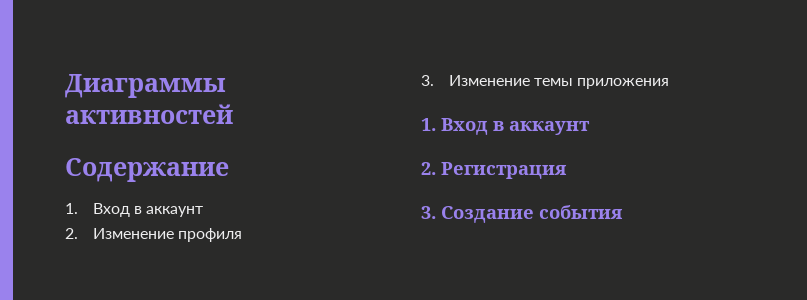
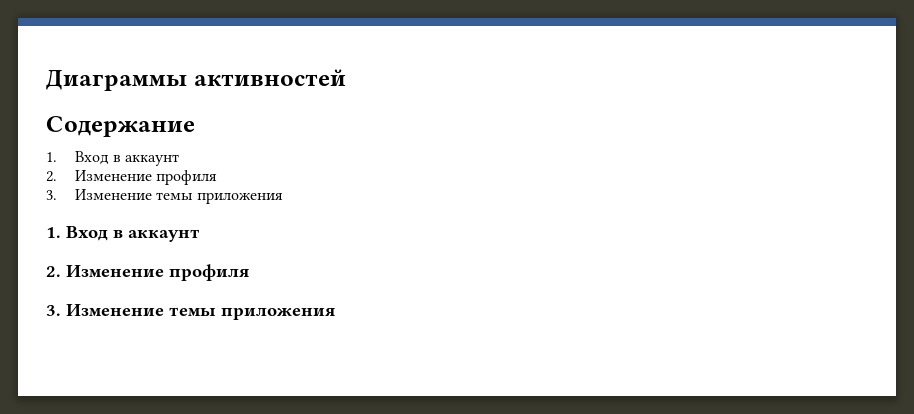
[441,162,567,179] [421,205,623,223] Регистрация // 3. Создание события -> [66,264,250,281] [46,304,336,320] Изменение профиля // 3. Изменение темы приложения

